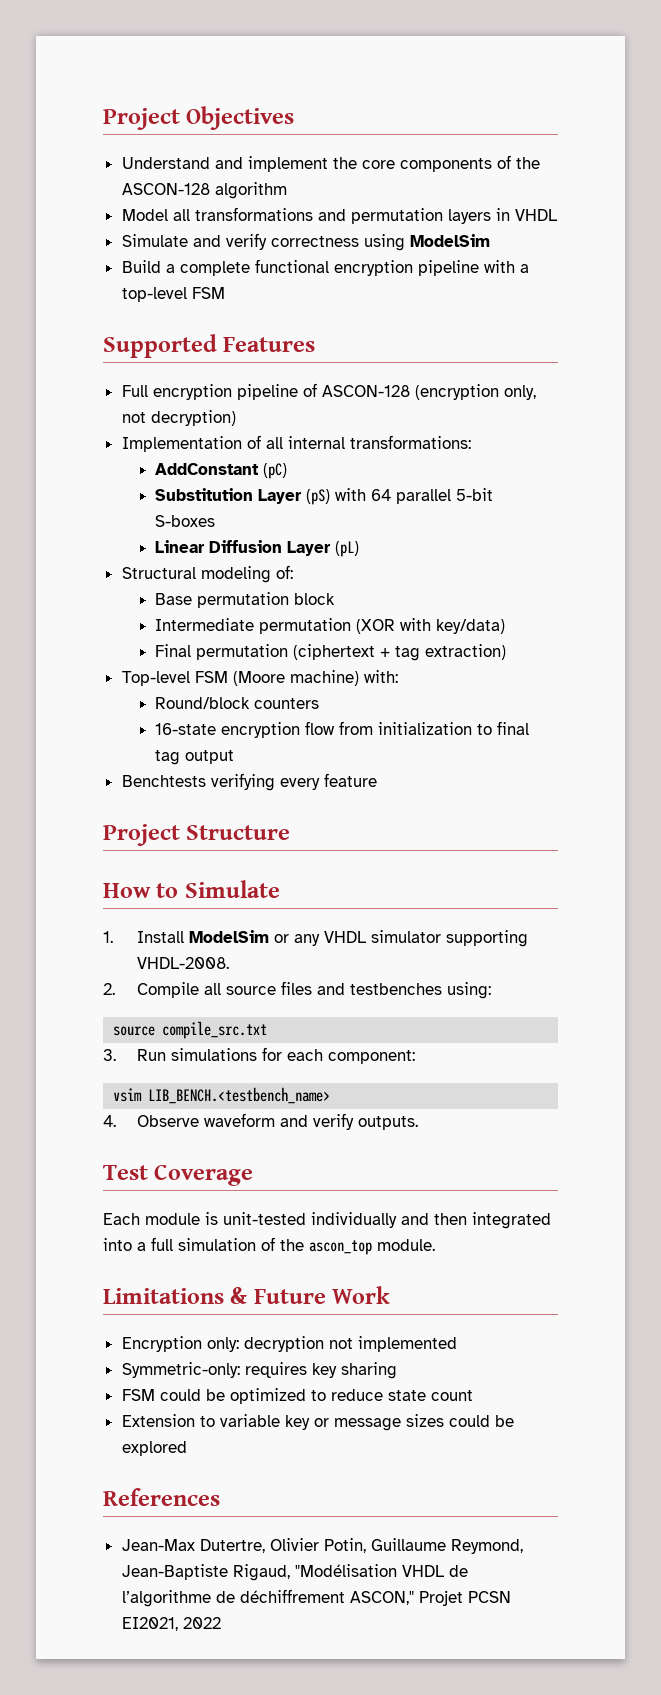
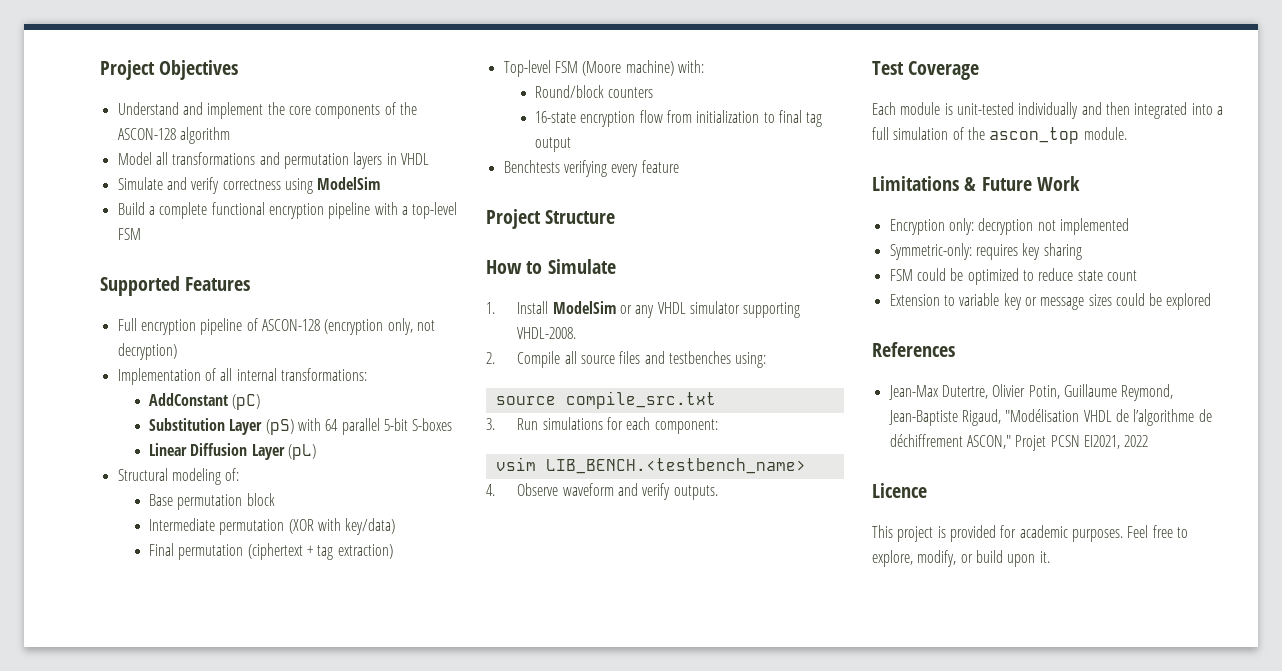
(221, 1623) none -> [872,483,927,498] [872,525,1188,542] [872,550,1050,567] // Licence // This project is provided for academic purposes. Feel free to explore, modify, or build upon it.

